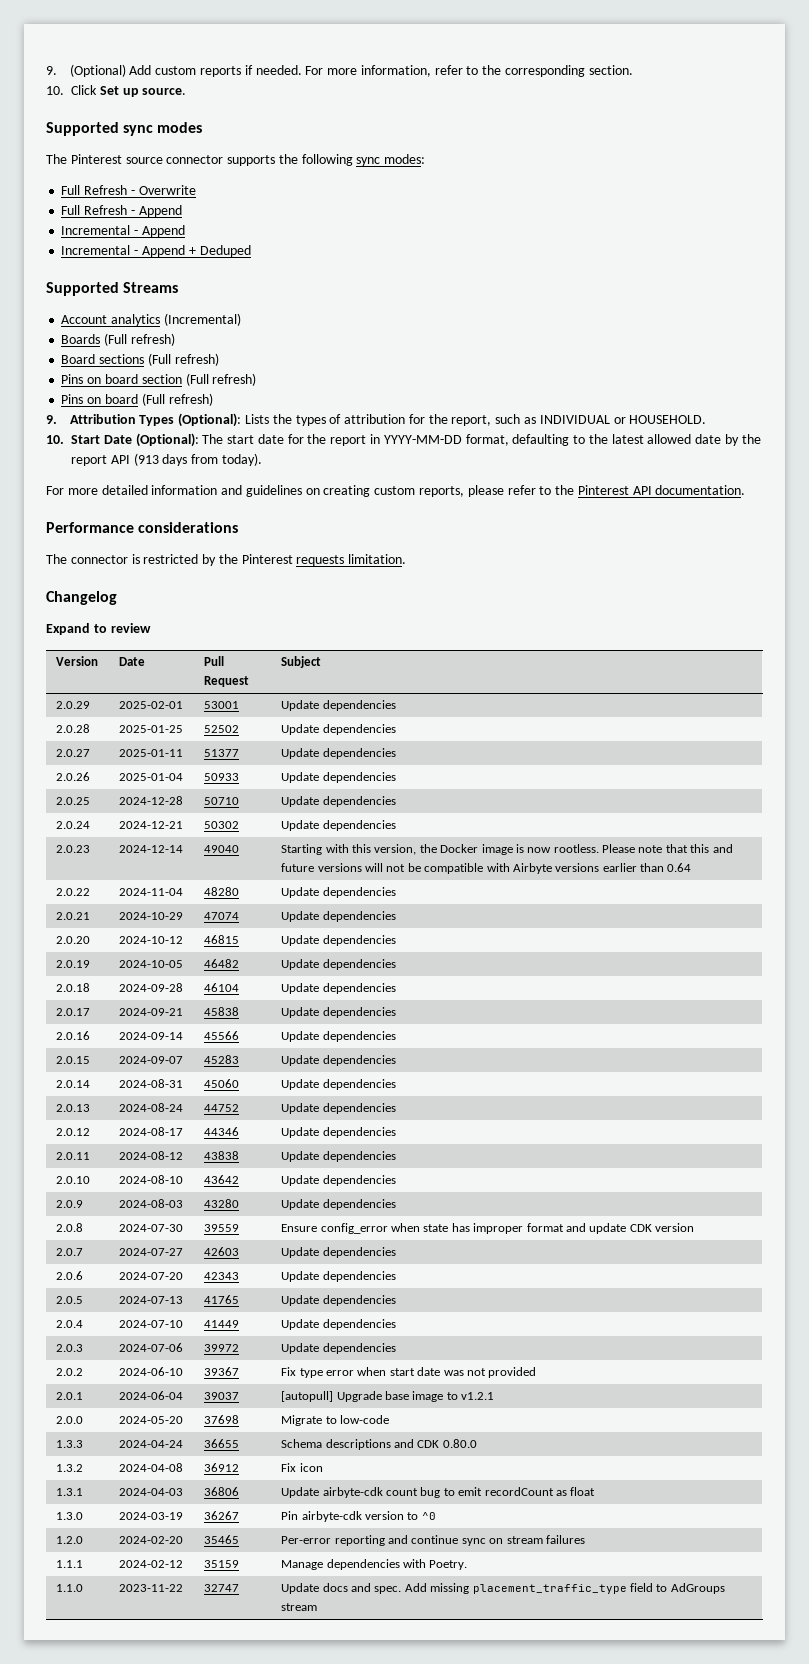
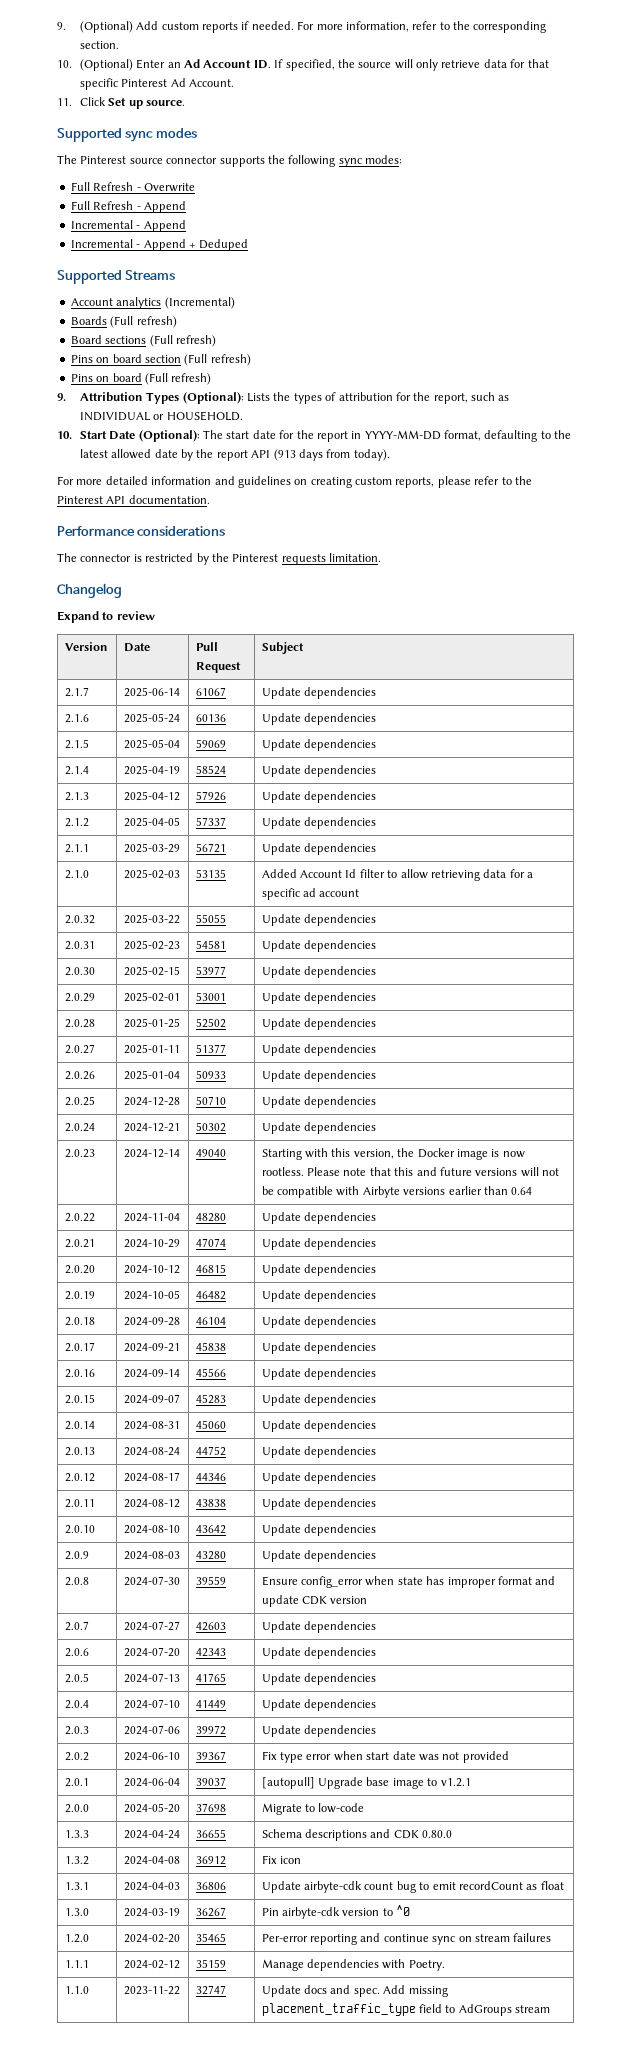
(64, 90) none -> [79,59,549,71] [79,78,235,90] [57,98,72,106] (Optional) Enter an Ad Account ID. If specified, the source will only retrieve data for that specific Pinterest Ad Account. // 11.
(322, 662) none -> [64,687,89,697] [123,687,180,697] [195,687,226,696] [261,687,377,699] [64,714,89,723] [123,713,180,723] [195,714,226,722] [261,713,377,725] [64,739,89,749] [123,739,180,749] [195,739,226,748] [261,739,377,751] [64,766,89,775] [123,765,180,775] [195,765,226,775] [261,765,377,777] [64,792,89,801] [123,791,180,801] [195,791,226,801] [261,791,377,803] [64,818,89,827] [123,817,180,827] [195,817,226,826] [261,817,377,829] [64,844,89,853] [123,843,180,853] [195,843,226,853] [261,843,377,855] [64,870,89,879] [123,869,180,879] [195,869,226,878] [261,869,534,881] [261,888,360,900] [64,915,95,924] [123,914,180,924] [195,914,226,923] [261,914,377,926] [64,941,95,950] [123,940,180,950] [195,940,226,949] [261,940,377,952] [64,967,95,976] [123,966,180,976] [195,966,226,975] [261,966,377,978] // 2.1.7 | 2025-06-14 | 61067 | Update dependencies // 2.1.6 | 2025-05-24 | 60136 | Update dependencies // 2.1.5 | 2025-05-04 | 59069 | Update dependencies // 2.1.4 | 2025-04-19 | 58524 | Update dependencies // 2.1.3 | 2025-04-12 | 57926 | Update dependencies // 2.1.2 | 2025-04-05 | 57337 | Update dependencies // 2.1.1 | 2025-03-29 | 56721 | Update dependencies // 2.1.0 | 2025-02-03 | 53135 | Added Account Id filter to allow retrieving data for a specific ad account // 2.0.32 | 2025-03-22 | 55055 | Update dependencies // 2.0.31 | 2025-02-23 | 54581 | Update dependencies // 2.0.30 | 2025-02-15 | 53977 | Update dependencies

